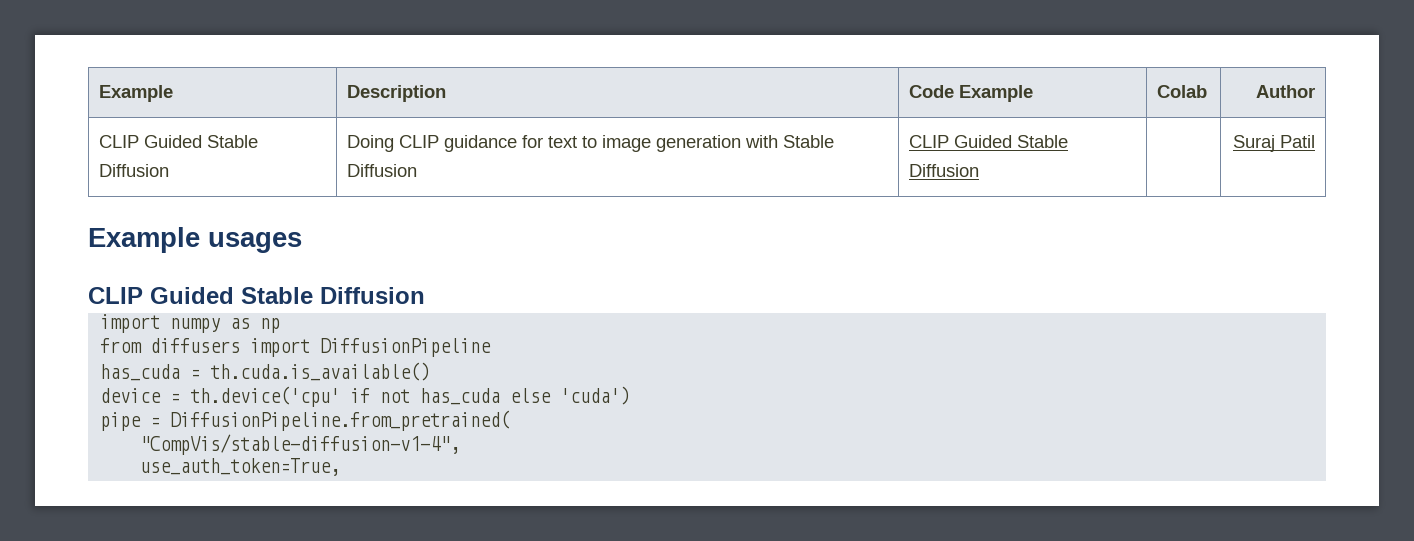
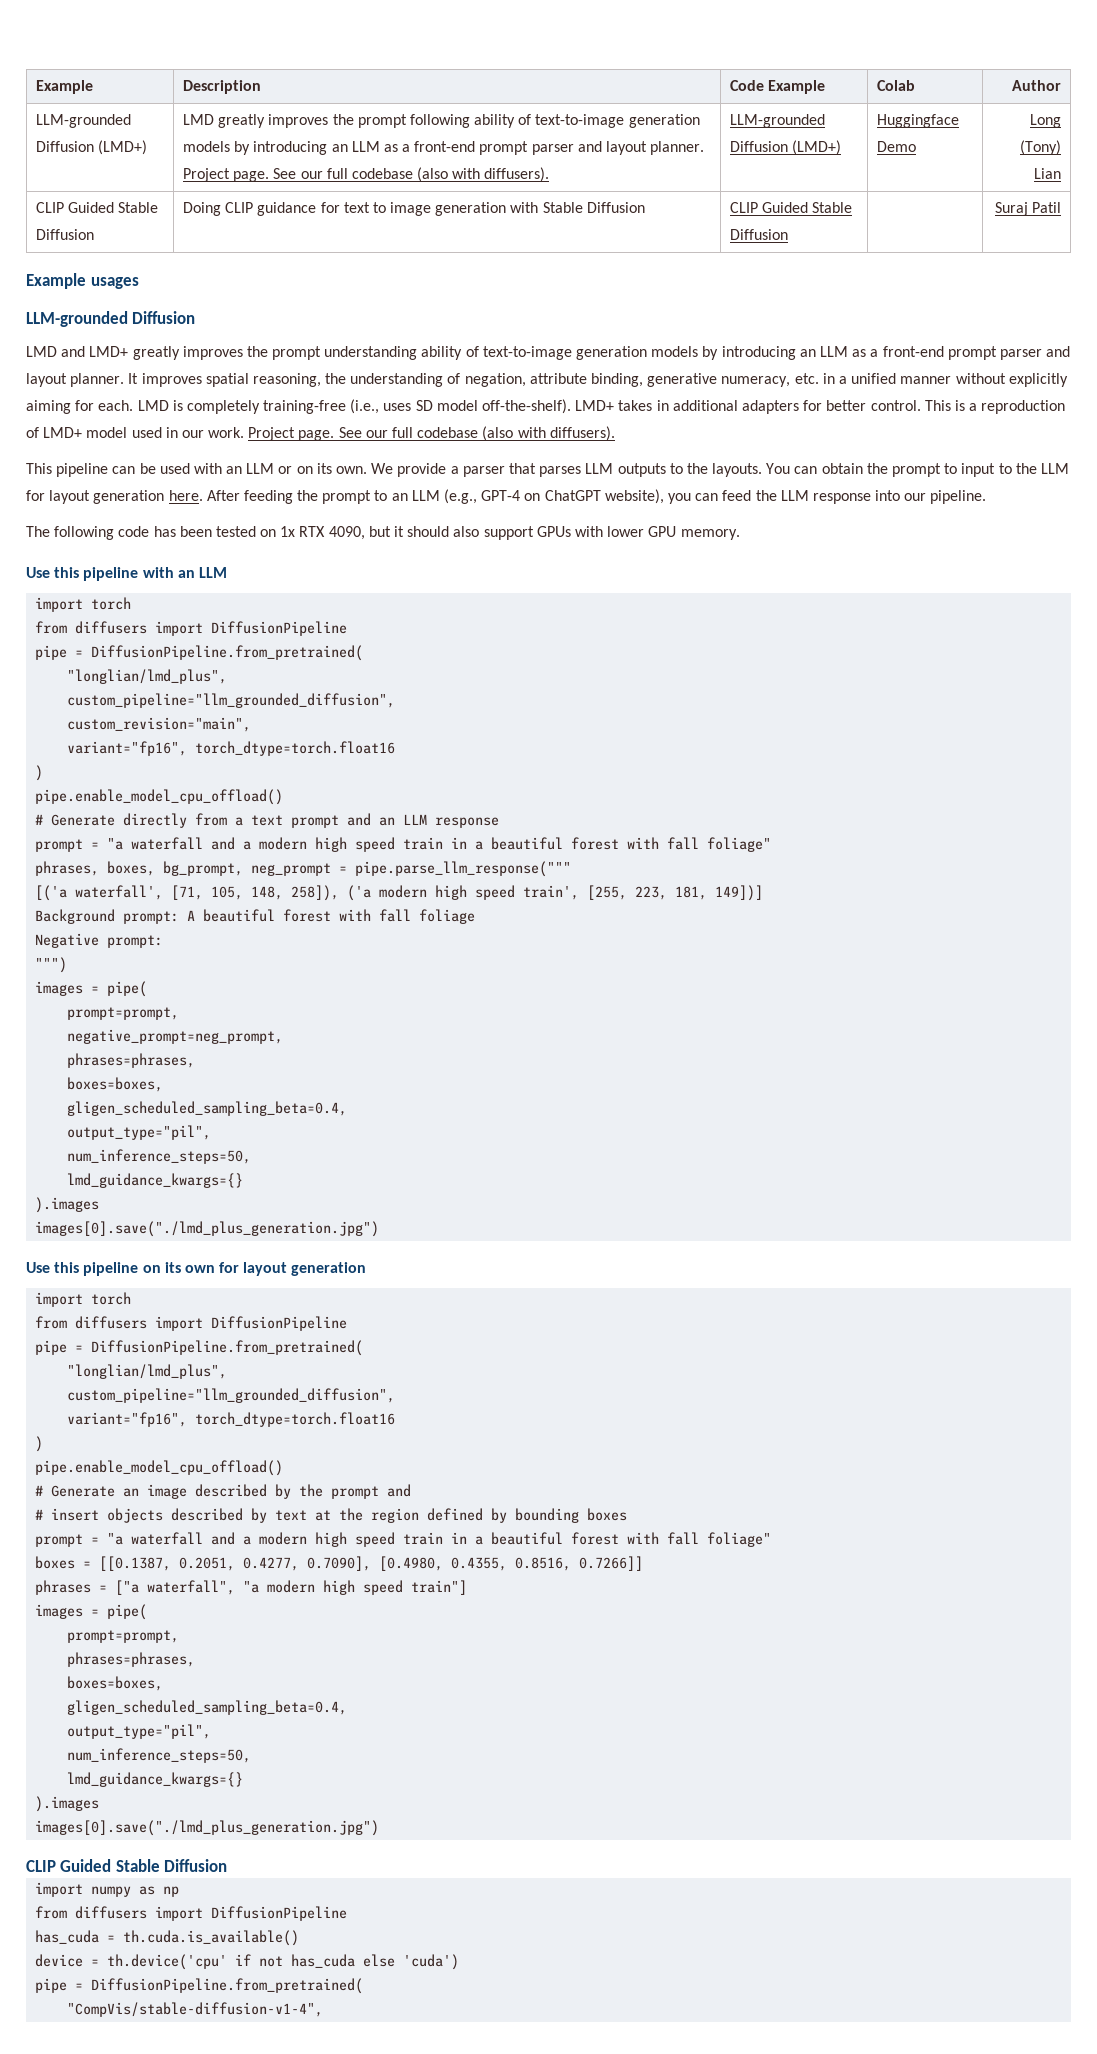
(1315, 91) none -> [35,114,131,128] [35,140,148,155] [182,114,700,128] [182,141,705,155] [182,167,550,182] [729,114,825,128] [729,140,842,155] [876,114,959,128] [876,141,916,152] [1030,114,1062,128] [1020,140,1062,155] [1034,168,1062,179] // LLM-grounded Diffusion (LMD+) | LMD greatly improves the prompt following ability of text-to-image generation models by introducing an LLM as a front-end prompt parser and layout planner. Project page. See our full codebase (also with diffusers). | LLM-grounded Diffusion (LMD+) | Huggingface Demo | Long (Tony) Lian
(302, 242) none -> [26,311,196,327] [26,346,1071,360] [26,373,1068,387] [26,399,1066,414] [26,426,615,441] [26,463,1069,477] [26,489,987,504] [26,526,740,540] [26,567,227,581] [35,597,132,612] [35,621,348,636] [35,645,364,661] [67,669,228,684] [67,693,396,708] [67,717,252,732] [67,741,396,756] [35,765,44,781] [35,789,284,805] [35,813,500,828] [35,837,772,852] [35,861,572,877] [35,885,764,901] [35,909,476,924] [35,933,164,948] [35,957,68,973] [35,981,148,997] [67,1007,180,1020] [67,1029,284,1044] [67,1053,196,1068] [67,1077,164,1092] [67,1101,348,1116] [67,1125,212,1140] [67,1149,252,1164] [67,1173,244,1188] [35,1197,100,1213] [35,1221,380,1237] [26,1262,367,1276] [35,1292,132,1307] [35,1316,348,1331] [35,1340,364,1356] [67,1364,228,1379] [67,1388,396,1403] [67,1412,396,1427] [35,1436,44,1452] [35,1460,284,1476] [35,1484,412,1499] [35,1508,628,1523] [35,1532,772,1547] [35,1556,644,1571] [35,1580,468,1595] [35,1604,148,1620] [67,1630,180,1643] [67,1652,196,1667] [67,1676,164,1691] [67,1700,348,1715] [67,1724,212,1739] [67,1748,252,1763] [67,1772,244,1787] [35,1796,100,1812] [35,1820,380,1836] // LLM-grounded Diffusion // LMD and LMD+ greatly improves the prompt understanding ability of text-to-image generation models by introducing an LLM as a front-end prompt parser and layout planner. It improves spatial reasoning, the understanding of negation, attribute binding, generative numeracy, etc. in a unified manner without explicitly aiming for each. LMD is completely training-free (i.e., uses SD model off-the-shelf). LMD+ takes in additional adapters for better control. This is a reproduction of LMD+ model used in our work. Project page. See our full codebase (also with diffusers). // This pipeline can be used with an LLM or on its own. We provide a parser that parses LLM outputs to the layouts. You can obtain the prompt to input to the LLM for layout generation here. After feeding the prompt to an LLM (e.g., GPT-4 on ChatGPT website), you can feed the LLM response into our pipeline. // The following code has been tested on 1x RTX 4090, but it should also support GPUs with lower GPU memory. // Use this pipeline with an LLM // import torch // from diffusers import DiffusionPipeline // pipe = DiffusionPipeline.from_pretrained( // "longlian/lmd_plus", // custom_pipeline="llm_grounded_diffusion", // custom_revision="main", // variant="fp16", torch_dtype=torch.float16 // ) // pipe.enable_model_cpu_offload() // # Generate directly from a text prompt and an LLM response // prompt = "a waterfall and a modern high speed train in a beautiful forest with fall foliage" // phrases, boxes, bg_prompt, neg_prompt = pipe.parse_llm_response(""" // [('a waterfall', [71, 105, 148, 258]), ('a modern high speed train', [255, 223, 181, 149])] // Background prompt: A beautiful forest with fall foliage // Negative prompt: // """) // images = pipe( // prompt=prompt, // negative_prompt=neg_prompt, // phrases=phrases, // boxes=boxes, // gligen_scheduled_sampling_beta=0.4, // output_type="pil", // num_inference_steps=50, // lmd_guidance_kwargs={} // ).images // images[0].save("./lmd_plus_generation.jpg") // Use this pipeline on its own for layout generation // import torch // from diffusers import DiffusionPipeline // pipe = DiffusionPipeline.from_pretrained( // "longlian/lmd_plus", // custom_pipeline="llm_grounded_diffusion", // variant="fp16", torch_dtype=torch.float16 // ) // pipe.enable_model_cpu_offload() // # Generate an image described by the prompt and // # insert objects described by text at the region defined by bounding boxes // prompt = "a waterfall and a modern high speed train in a beautiful forest with fall foliage" // boxes = [[0.1387, 0.2051, 0.4277, 0.7090], [0.4980, 0.4355, 0.8516, 0.7266]] // phrases = ["a waterfall", "a modern high speed train"] // images = pipe( // prompt=prompt, // phrases=phrases, // boxes=boxes, // gligen_scheduled_sampling_beta=0.4, // output_type="pil", // num_inference_steps=50, // lmd_guidance_kwargs={} // ).images // images[0].save("./lmd_plus_generation.jpg")
[140,458,341,476] // use_auth_token=True, -> (324, 2009) none

